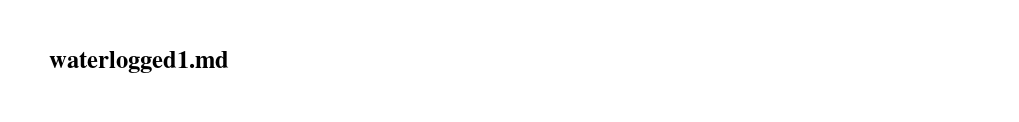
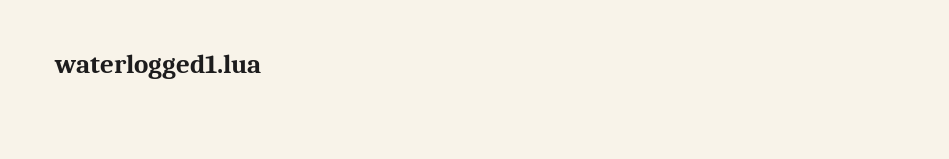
[49,51,229,73] waterlogged1.md -> [54,54,261,79] waterlogged1.lua

